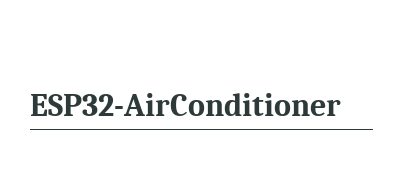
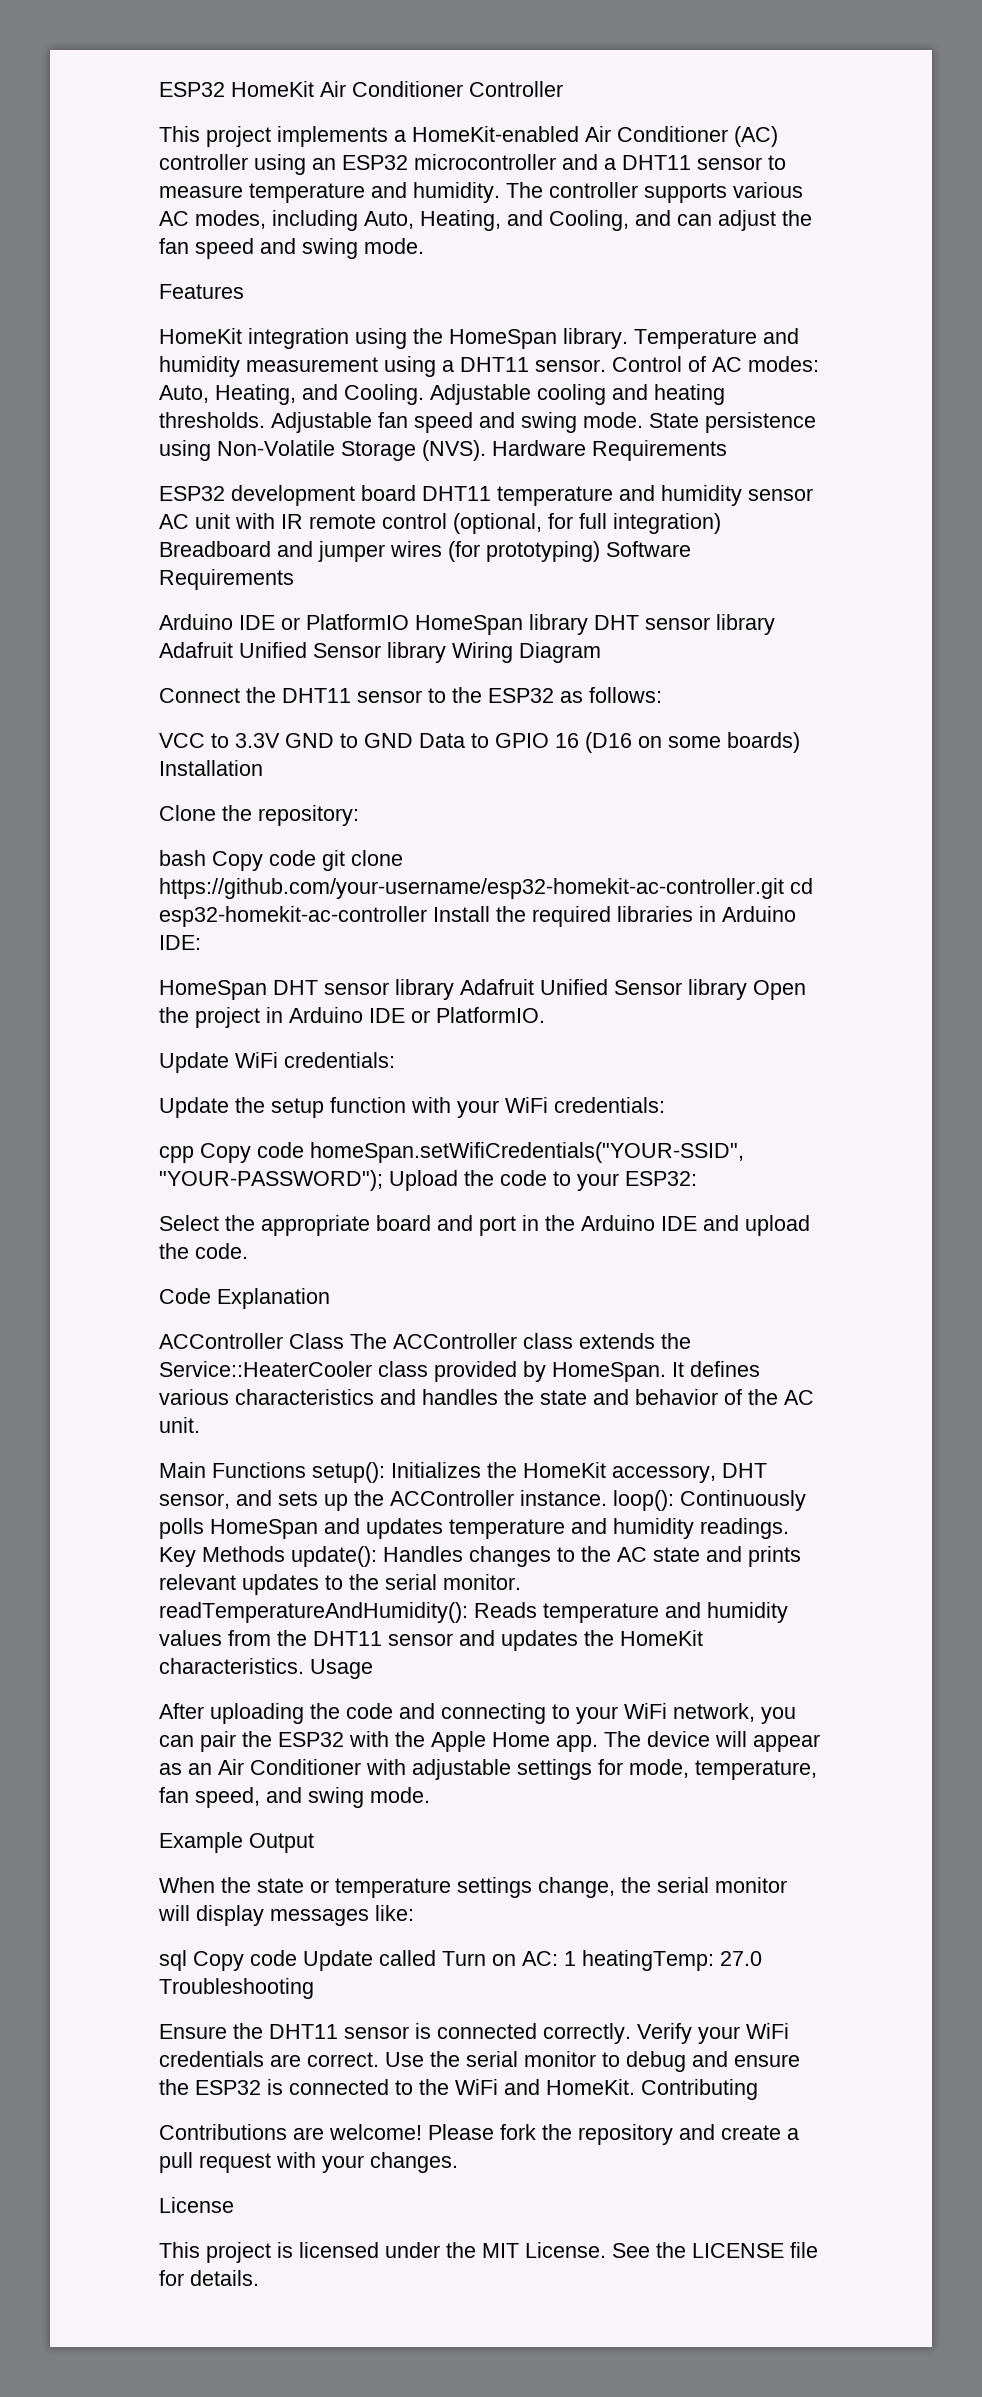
[30,93,341,116] ESP32-AirConditioner -> [159,81,563,97] [159,126,778,147] [159,154,786,175] [159,182,803,203] [159,210,812,231] [159,238,424,259] [159,284,244,299] [159,328,799,349] [159,356,819,377] [159,384,725,405] [159,412,816,433] [159,440,727,461] [159,485,813,506] [159,513,721,534] [159,541,691,562] [159,569,294,590] [159,614,775,635] [159,642,601,663] [159,687,662,703] [159,732,800,753] [159,760,263,776] [159,805,359,826] [159,850,403,871] [159,878,813,899] [159,906,796,927] [159,935,201,950] [159,979,806,1000] [159,1007,545,1028] [159,1052,395,1073] [159,1097,665,1118] [159,1142,744,1163] [159,1170,697,1191] [159,1215,810,1236] [159,1243,248,1259] [159,1288,330,1309] [159,1333,691,1349] [159,1361,760,1382] [159,1389,814,1405] [159,1417,200,1433] [159,1462,767,1483] [159,1490,806,1511] [159,1518,789,1539] [159,1546,801,1567] [159,1574,521,1595] [159,1602,788,1623] [159,1630,703,1651] [159,1658,373,1679] [159,1703,796,1724] [159,1731,820,1752] [159,1759,817,1780] [159,1787,430,1808] [159,1832,314,1853] [159,1877,787,1898] [158,1905,414,1926] [159,1950,762,1971] [159,1978,314,1999] [159,2023,789,2044] [159,2051,800,2072] [159,2079,758,2100] [159,2124,799,2145] [159,2152,458,2173] [159,2197,234,2213] [159,2242,818,2263] [159,2270,259,2286] ESP32 HomeKit Air Conditioner Controller // This project implements a HomeKit-enabled Air Conditioner (AC) controller using an ESP32 microcontroller and a DHT11 sensor to measure temperature and humidity. The controller supports various AC modes, including Auto, Heating, and Cooling, and can adjust the fan speed and swing mode. // Features // HomeKit integration using the HomeSpan library. Temperature and humidity measurement using a DHT11 sensor. Control of AC modes: Auto, Heating, and Cooling. Adjustable cooling and heating thresholds. Adjustable fan speed and swing mode. State persistence using Non-Volatile Storage (NVS). Hardware Requirements // ESP32 development board DHT11 temperature and humidity sensor AC unit with IR remote control (optional, for full integration) Breadboard and jumper wires (for prototyping) Software Requirements // Arduino IDE or PlatformIO HomeSpan library DHT sensor library Adafruit Unified Sensor library Wiring Diagram // Connect the DHT11 sensor to the ESP32 as follows: // VCC to 3.3V GND to GND Data to GPIO 16 (D16 on some boards) Installation // Clone the repository: // bash Copy code git clone https://github.com/your-username/esp32-homekit-ac-controller.git cd esp32-homekit-ac-controller Install the required libraries in Arduino IDE: // HomeSpan DHT sensor library Adafruit Unified Sensor library Open the project in Arduino IDE or PlatformIO. // Update WiFi credentials: // Update the setup function with your WiFi credentials: // cpp Copy code homeSpan.setWifiCredentials("YOUR-SSID", "YOUR-PASSWORD"); Upload the code to your ESP32: // Select the appropriate board and port in the Arduino IDE and upload the code. // Code Explanation // ACController Class The ACController class extends the Service::HeaterCooler class provided by HomeSpan. It defines various characteristics and handles the state and behavior of the AC unit. // Main Functions setup(): Initializes the HomeKit accessory, DHT sensor, and sets up the ACController instance. loop(): Continuously polls HomeSpan and updates temperature and humidity readings. Key Methods update(): Handles changes to the AC state and prints relevant updates to the serial monitor. readTemperatureAndHumidity(): Reads temperature and humidity values from the DHT11 sensor and updates the HomeKit characteristics. Usage // After uploading the code and connecting to your WiFi network, you can pair the ESP32 with the Apple Home app. The device will appear as an Air Conditioner with adjustable settings for mode, temperature, fan speed, and swing mode. // Example Output // When the state or temperature settings change, the serial monitor will display messages like: // sql Copy code Update called Turn on AC: 1 heatingTemp: 27.0 Troubleshooting // Ensure the DHT11 sensor is connected correctly. Verify your WiFi credentials are correct. Use the serial monitor to debug and ensure the ESP32 is connected to the WiFi and HomeKit. Contributing // Contributions are welcome! Please fork the repository and create a pull request with your changes. // License // This project is licensed under the MIT License. See the LICENSE file for details.

